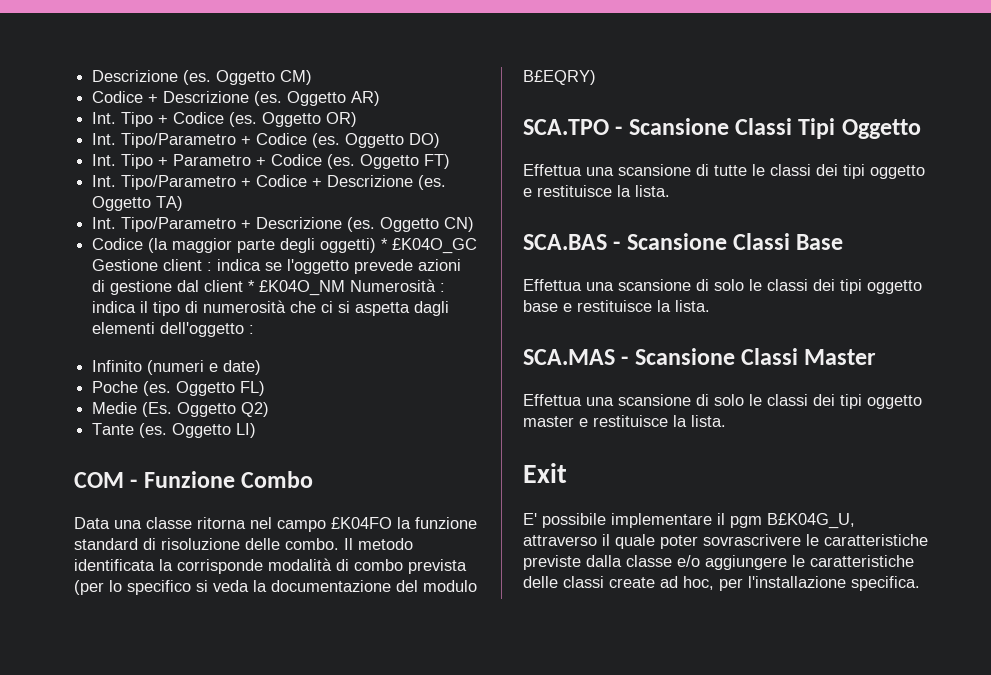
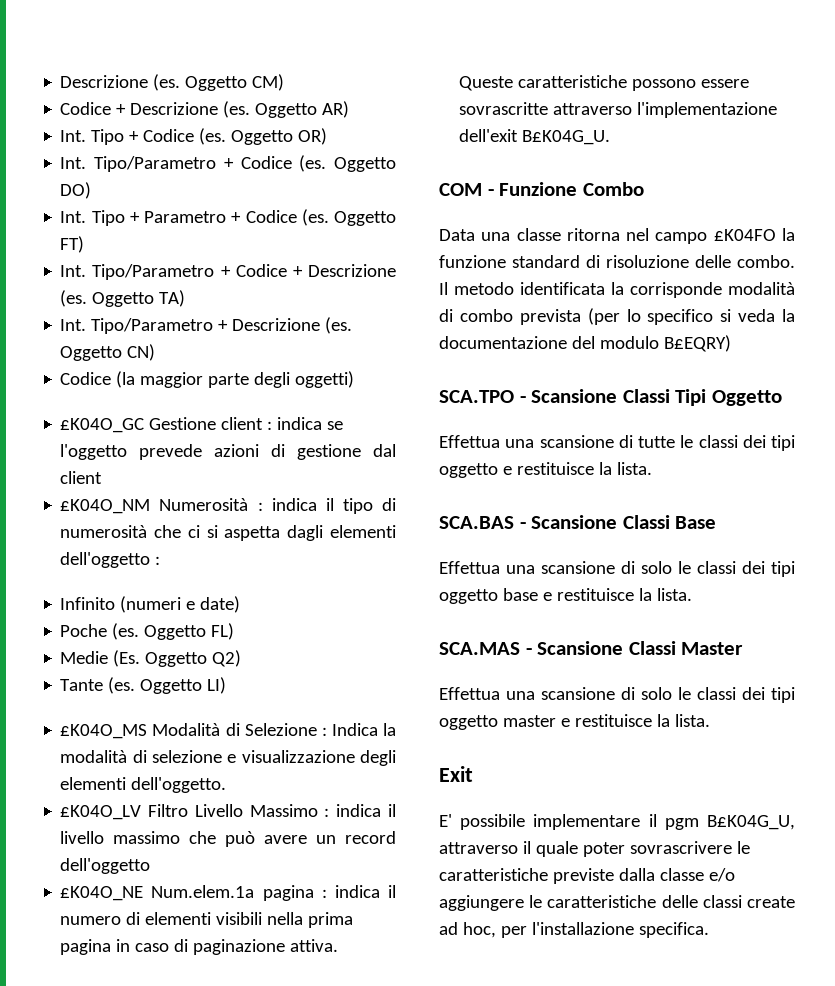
[381,238,389,250] * -> (355, 379) //
[248,280,256,292] * -> (103, 477) //
(257, 430) none -> [60,723,396,739] [60,750,396,766] [60,777,227,793] [60,804,396,820] [60,831,396,847] [60,858,151,874] [60,885,396,901] [60,912,354,928] [60,939,339,955] [459,75,750,91] [459,102,778,118] [459,129,611,145] // £K04O_MS Modalità di Selezione : Indica la modalità di selezione e visualizzazione degli elementi dell'oggetto. // £K04O_LV Filtro Livello Massimo : indica il livello massimo che può avere un record dell'oggetto // £K04O_NE Num.elem.1a pagina : indica il numero di elementi visibili nella prima pagina in caso di paginazione attiva. Queste caratteristiche possono essere sovrascritte attraverso l'implementazione dell'exit B£K04G_U.

